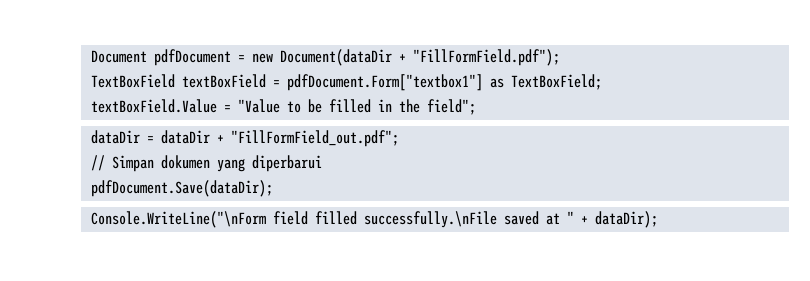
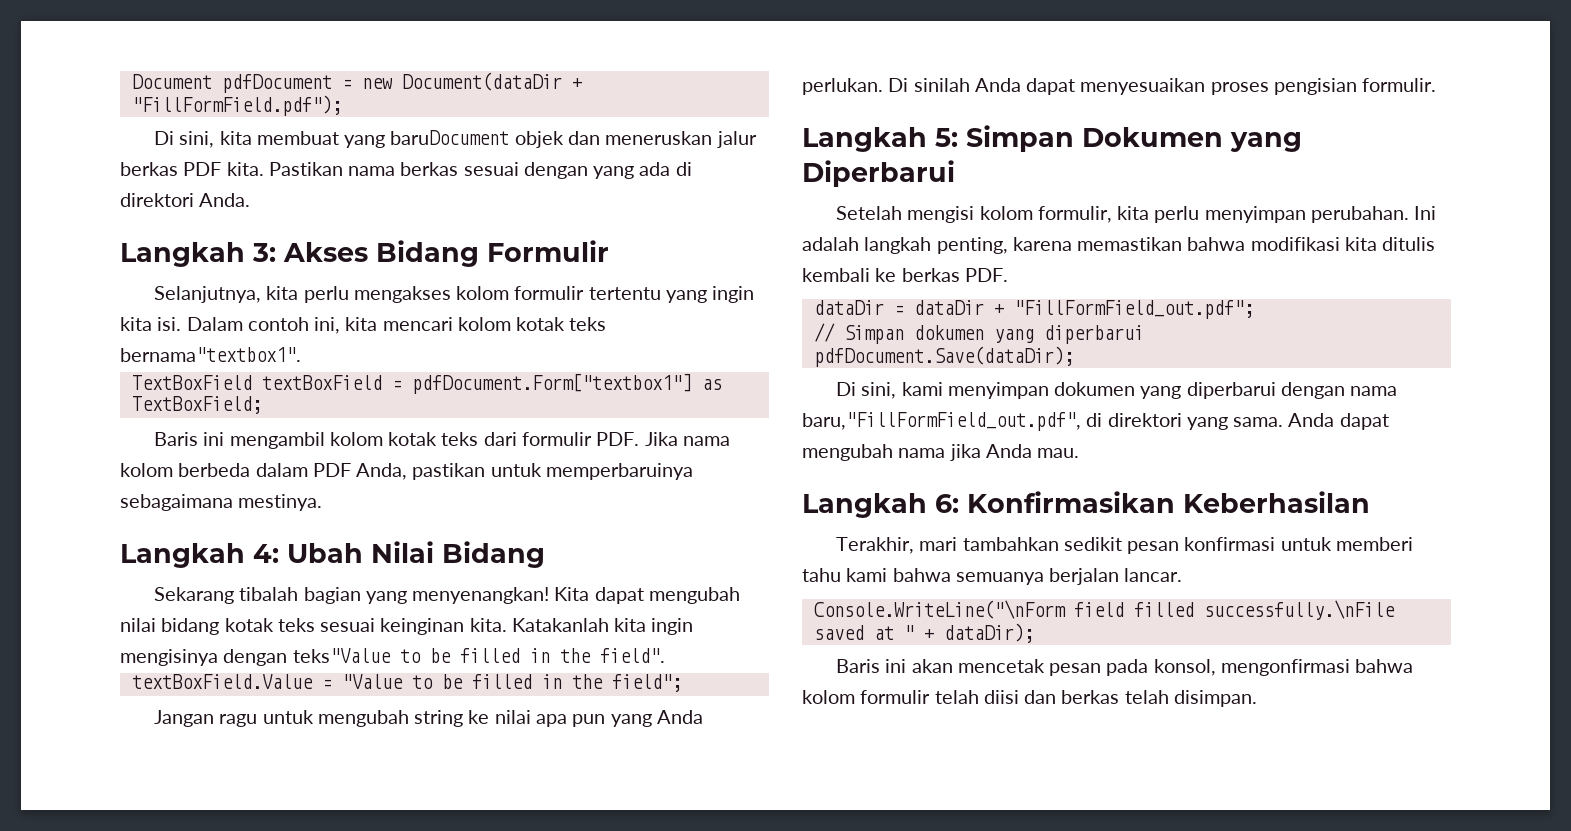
(561, 57) none -> [154,130,757,148] [120,162,692,179] [120,193,251,207] [120,240,609,267] [154,286,755,303] [120,317,607,334] [120,347,301,362] // Di sini, kita membuat yang baruDocument objek dan meneruskan jalur berkas PDF kita. Pastikan nama berkas sesuai dengan yang ada di direktori Anda. // Langkah 3: Akses Bidang Formulir // Selanjutnya, kita perlu mengakses kolom formulir tertentu yang ingin kita isi. Dalam contoh ini, kita mencari kolom kotak teks bernama"textbox1".
(603, 82) none -> [154,432,730,449] [120,463,693,480] [120,494,323,511] [120,541,545,568] [154,587,740,604] [120,618,694,635] [120,648,665,666] // Baris ini mengambil kolom kotak teks dari formulir PDF. Jika nama kolom berbeda dalam PDF Anda, pastikan untuk memperbaruinya sebagaimana mestinya. // Langkah 4: Ubah Nilai Bidang // Sekarang tibalah bagian yang menyenangkan! Kita dapat mengubah nilai bidang kotak teks sesuai keinginan kita. Katakanlah kita ingin mengisinya dengan teks"Value to be filled in the field".
(477, 107) none -> [154,710,703,727] [802,78,1437,95] [802,125,1302,152] [802,160,955,187] [836,206,1437,223] [802,237,1436,254] [802,268,1008,282] // Jangan ragu untuk mengubah string ke nilai apa pun yang Anda perlukan. Di sinilah Anda dapat menyesuaikan proses pengisian formulir. // Langkah 5: Simpan Dokumen yang Diperbarui // Setelah mengisi kolom formulir, kita perlu menyimpan perubahan. Ini adalah langkah penting, karena memastikan bahwa modifikasi kita ditulis kembali ke berkas PDF.
(274, 188) none -> [836,382,1398,399] [802,412,1389,431] [802,444,1080,461] [802,491,1370,518] [836,537,1413,554] [802,568,1183,585] // Di sini, kami menyimpan dokumen yang diperbarui dengan nama baru,"FillFormField_out.pdf", di direktori yang sama. Anda dapat mengubah nama jika Anda mau. // Langkah 6: Konfirmasikan Keberhasilan // Terakhir, mari tambahkan sedikit pesan konfirmasi untuk memberi tahu kami bahwa semuanya berjalan lancar.
(659, 219) none -> [836,659,1414,676] [802,690,1257,707] // Baris ini akan mencetak pesan pada konsol, mengonfirmasi bahwa kolom formulir telah diisi dan berkas telah disimpan.

